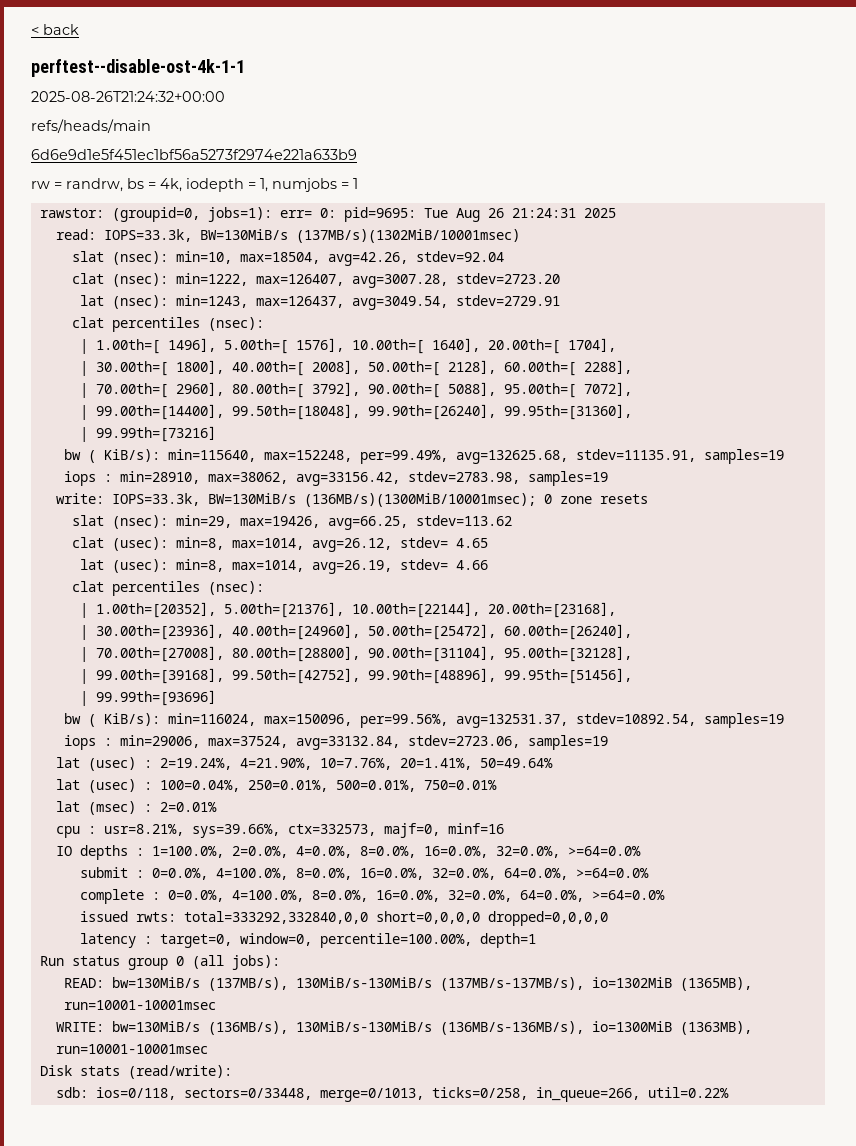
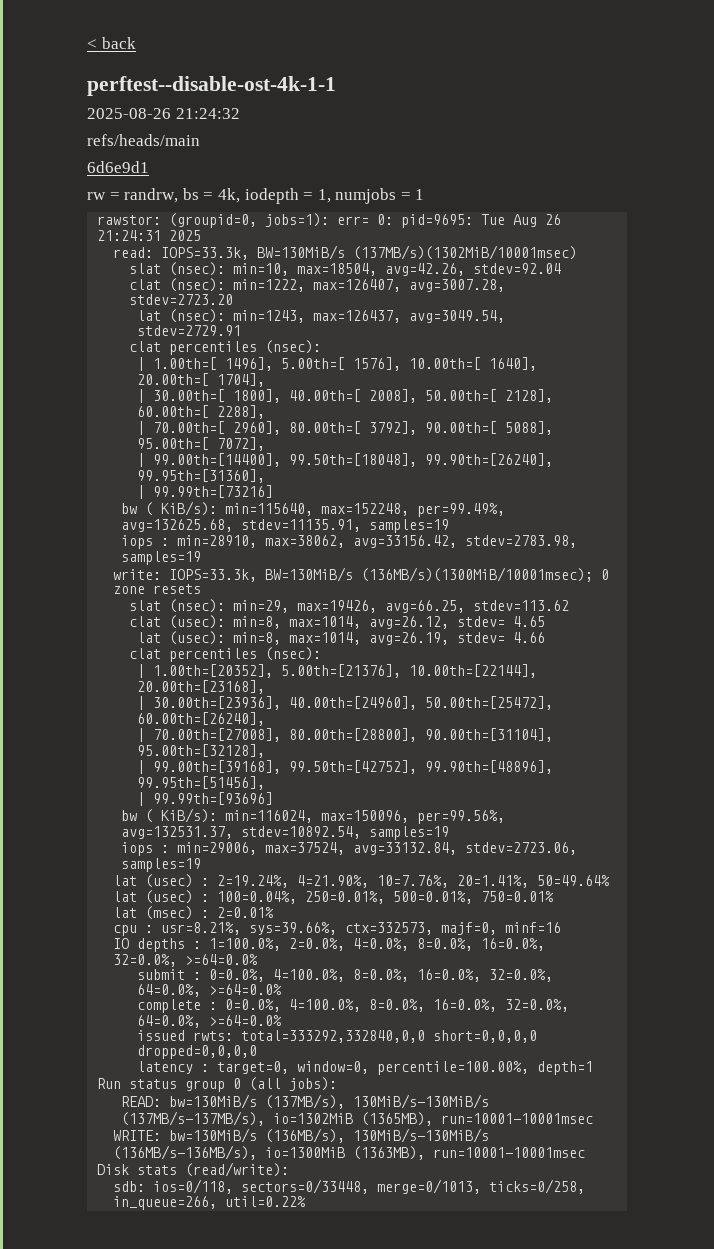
[31,91,225,102] 2025-08-26T21:24:32+00:00 -> [87,108,240,119] 2025-08-26 21:24:32
[31,149,357,160] 6d6e9d1e5f451ec1bf56a5273f2974e221a633b9 -> [87,161,149,173] 6d6e9d1

